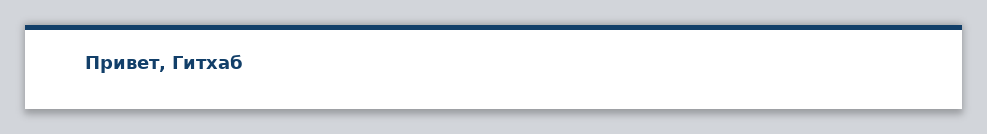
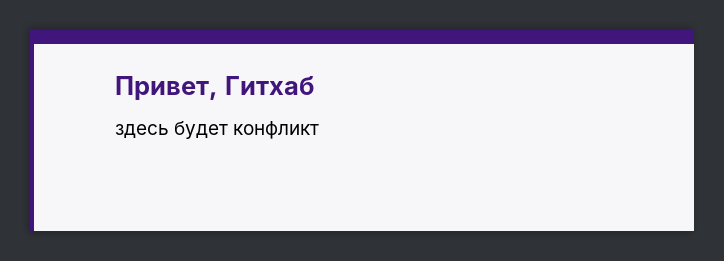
(243, 61) none -> [115,121,320,139] // здесь будет конфликт

